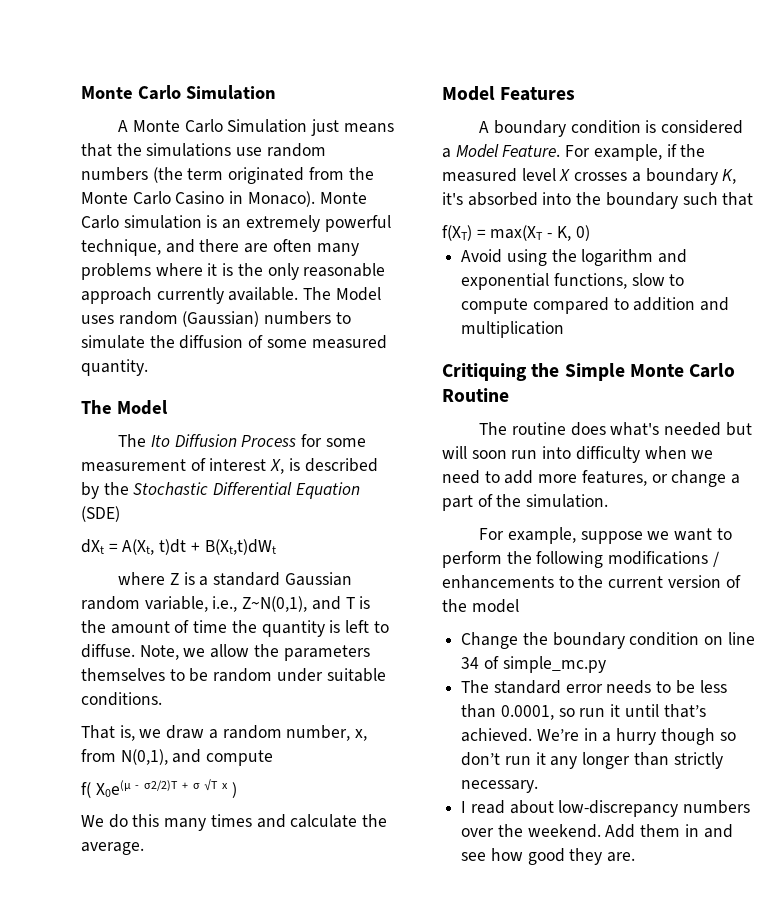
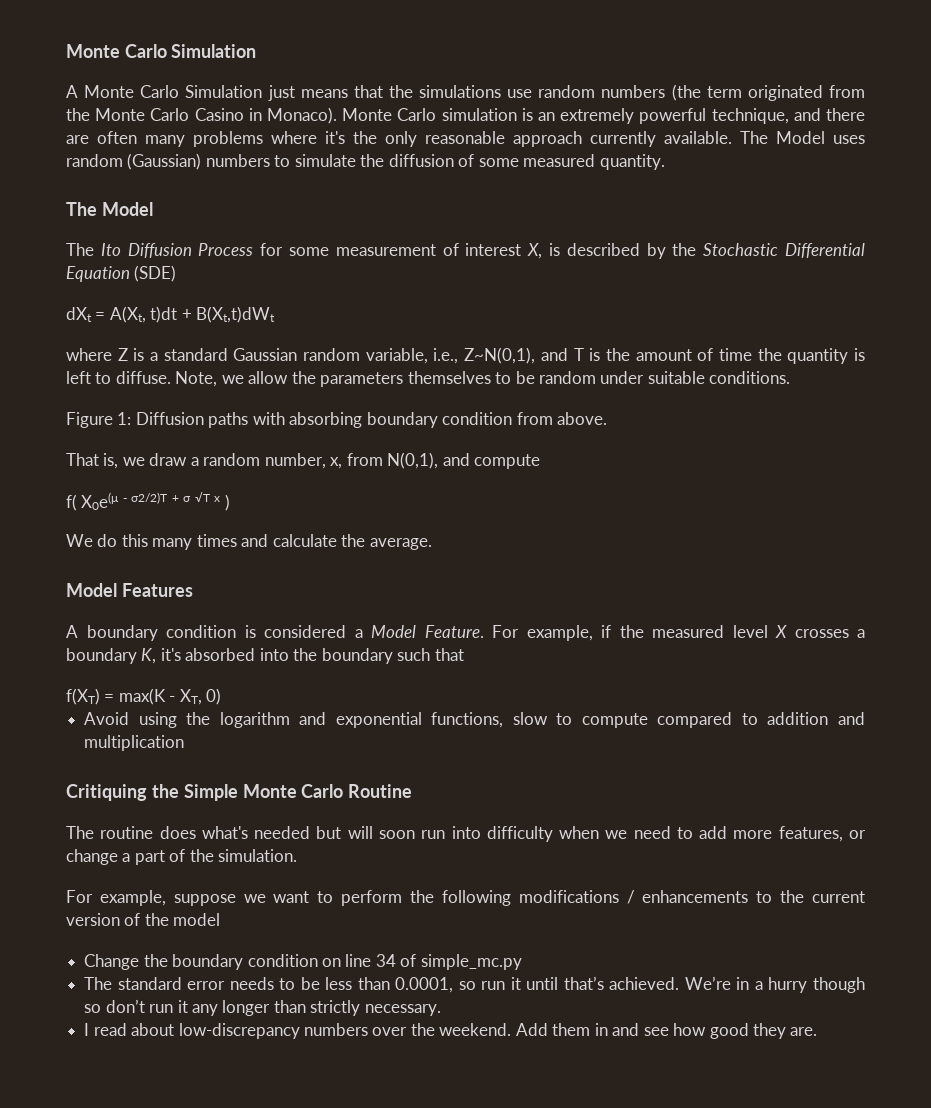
[207,263,234,276] it is -> [325,131,345,144] it's
(162, 699) none -> [66,412,608,428] // Figure 1: Diffusion paths with absorbing boundary condition from above.
[490,225,571,241] max(XT - K, -> [118,688,202,705] max(K - XT,

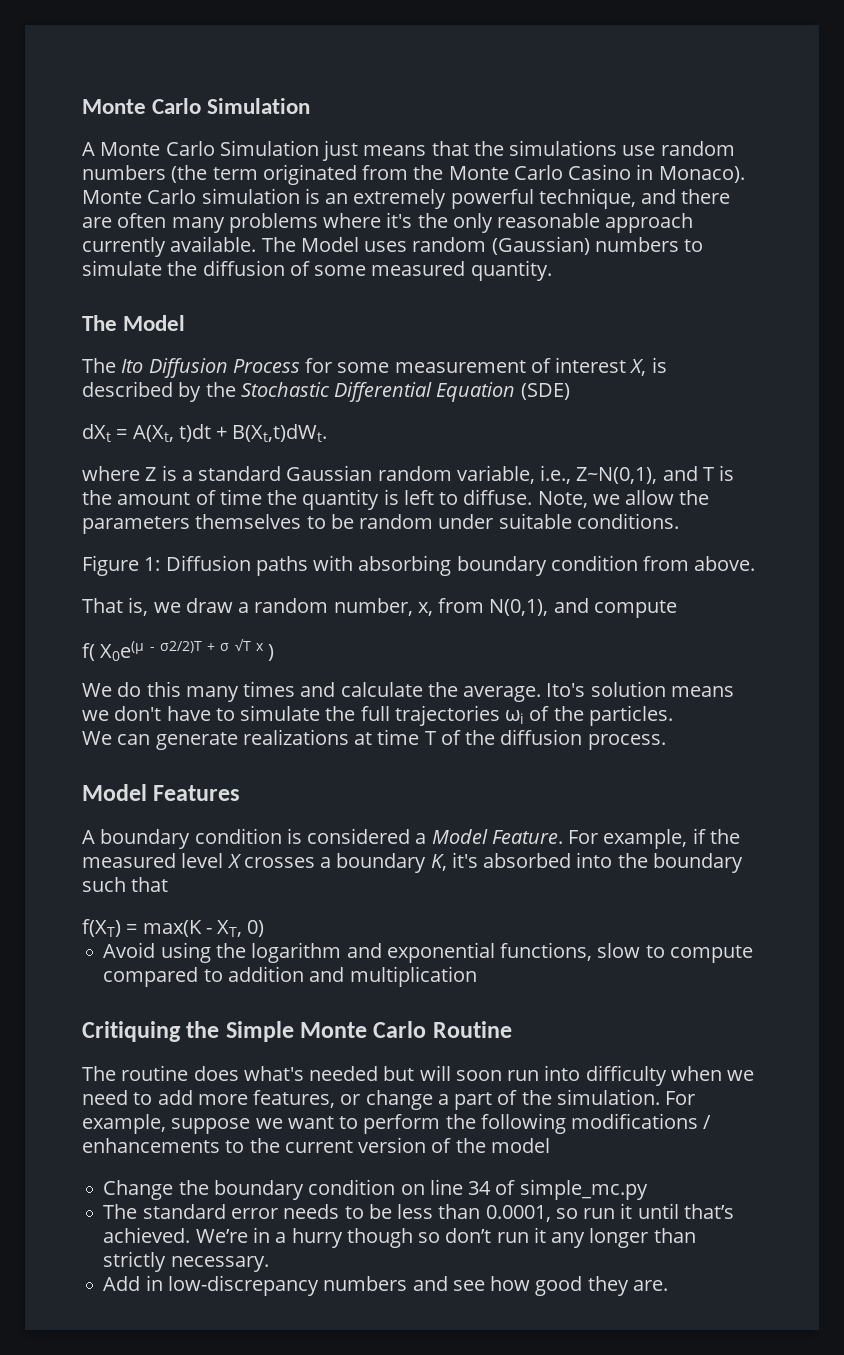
[196,306,276,323] B(Xt,t)dWt -> [232,424,328,442] B(Xt,t)dWt.
(432, 544) none -> [546,681,734,697] [82,705,673,726] [82,729,666,750] Ito's solution means we don't have to simulate the full trajectories ωi of the particles. // We can generate realizations at time T of the diffusion process.
(298, 855) // -> (660, 1097) none
[84,1023,608,1039] I read about low-discrepancy numbers over the weekend. Add them in -> [103,1275,408,1296] Add in low-discrepancy numbers

